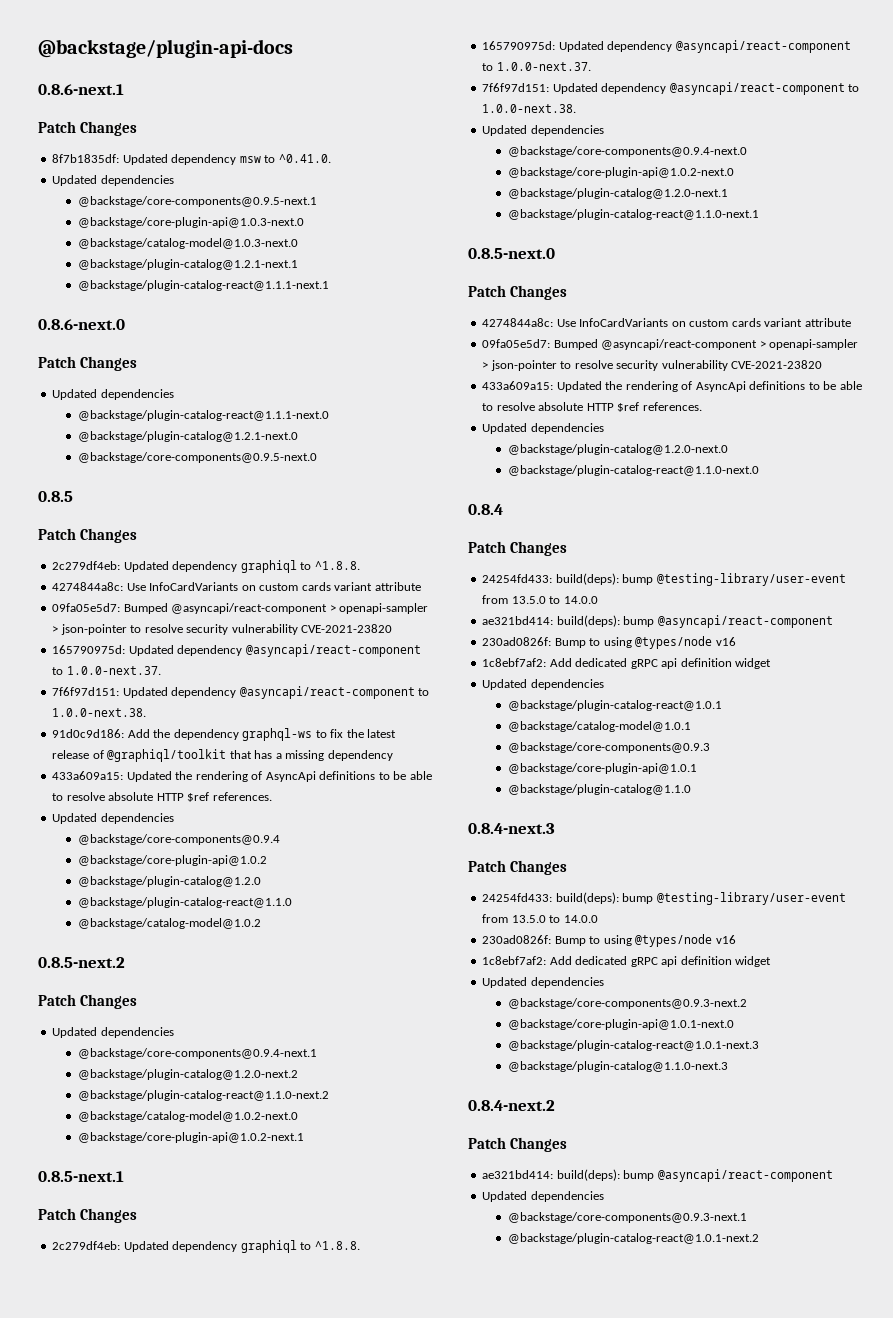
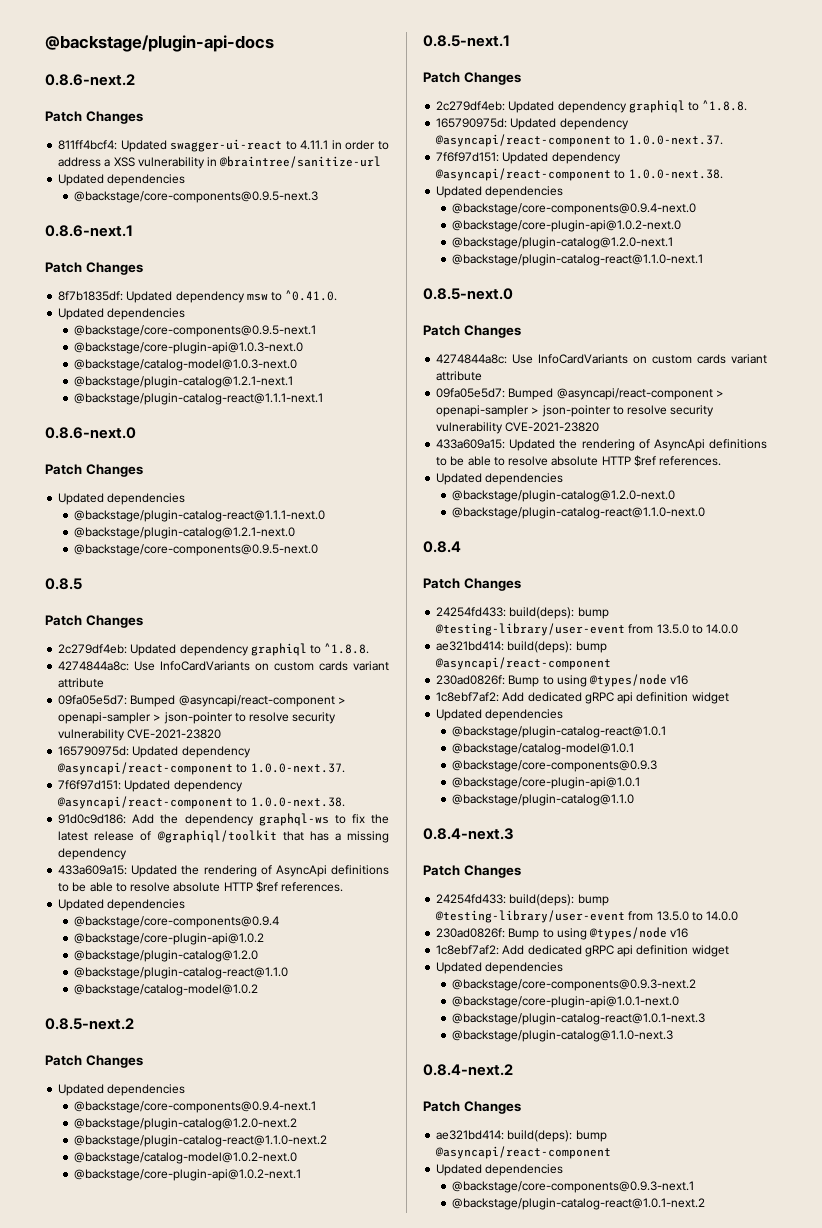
(293, 48) none -> [45,74,135,86] [45,111,143,124] [58,139,389,152] [58,156,382,169] [58,174,186,186] [73,191,318,203] // 0.8.6-next.2 // Patch Changes // 811ff4bcf4: Updated swagger-ui-react to 4.11.1 in order to address a XSS vulnerability in @braintree/sanitize-url // Updated dependencies // @backstage/core-components@0.9.5-next.3

